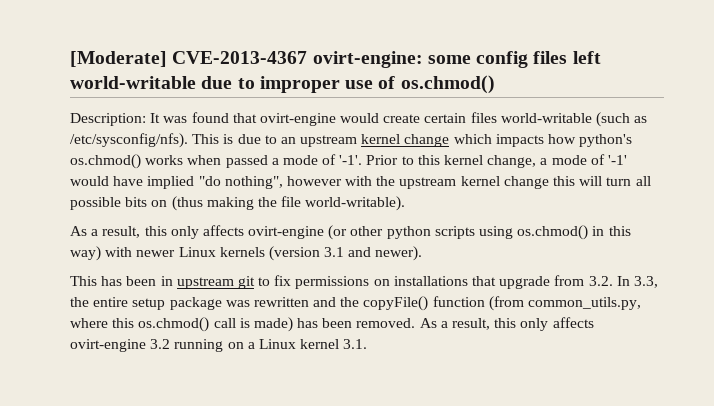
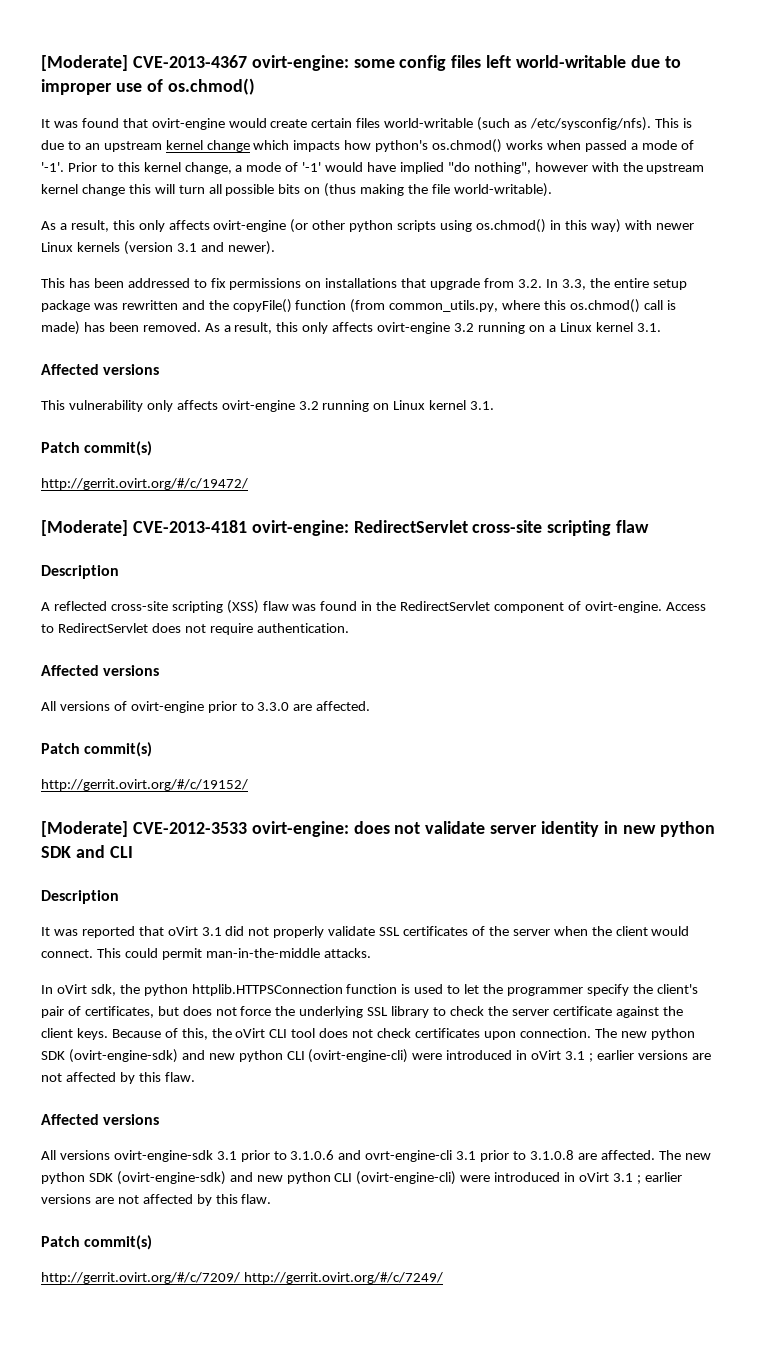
[70,113,146,126] Description: -> (255, 86) none
[160,276,255,289] in upstream git -> [127,278,190,288] addressed
(368, 344) none -> [41,364,160,375] [41,400,495,412] [41,441,153,456] [41,478,248,490] [41,520,650,536] [41,565,119,579] [41,600,706,614] [41,623,349,635] [41,665,160,676] [41,701,371,713] [41,742,153,757] [41,779,248,791] [41,821,715,837] [41,845,133,858] [41,890,119,904] [41,926,690,938] [41,948,371,960] [41,984,698,996] [41,1006,683,1018] [41,1028,695,1040] [41,1049,711,1063] [41,1072,195,1084] [41,1114,160,1125] [41,1150,711,1162] [41,1171,682,1185] [41,1194,272,1206] [41,1235,153,1250] [41,1272,443,1284] // Affected versions // This vulnerability only affects ovirt-engine 3.2 running on Linux kernel 3.1. // Patch commit(s) // http://gerrit.ovirt.org/#/c/19472/ // [Moderate] CVE-2013-4181 ovirt-engine: RedirectServlet cross-site scripting flaw // Description // A reflected cross-site scripting (XSS) flaw was found in the RedirectServlet component of ovirt-engine. Access to RedirectServlet does not require authentication. // Affected versions // All versions of ovirt-engine prior to 3.3.0 are affected. // Patch commit(s) // http://gerrit.ovirt.org/#/c/19152/ // [Moderate] CVE-2012-3533 ovirt-engine: does not validate server identity in new python SDK and CLI // Description // It was reported that oVirt 3.1 did not properly validate SSL certificates of the server when the client would connect. This could permit man-in-the-middle attacks. // In oVirt sdk, the python httplib.HTTPSConnection function is used to let the programmer specify the client's pair of certificates, but does not force the underlying SSL library to check the server certificate against the client keys. Because of this, the oVirt CLI tool does not check certificates upon connection. The new python SDK (ovirt-engine-sdk) and new python CLI (ovirt-engine-cli) were introduced in oVirt 3.1 ; earlier versions are not affected by this flaw. // Affected versions // All versions ovirt-engine-sdk 3.1 prior to 3.1.0.6 and ovrt-engine-cli 3.1 prior to 3.1.0.8 are affected. The new python SDK (ovirt-engine-sdk) and new python CLI (ovirt-engine-cli) were introduced in oVirt 3.1 ; earlier versions are not affected by this flaw. // Patch commit(s) // http://gerrit.ovirt.org/#/c/7209/ http://gerrit.ovirt.org/#/c/7249/

